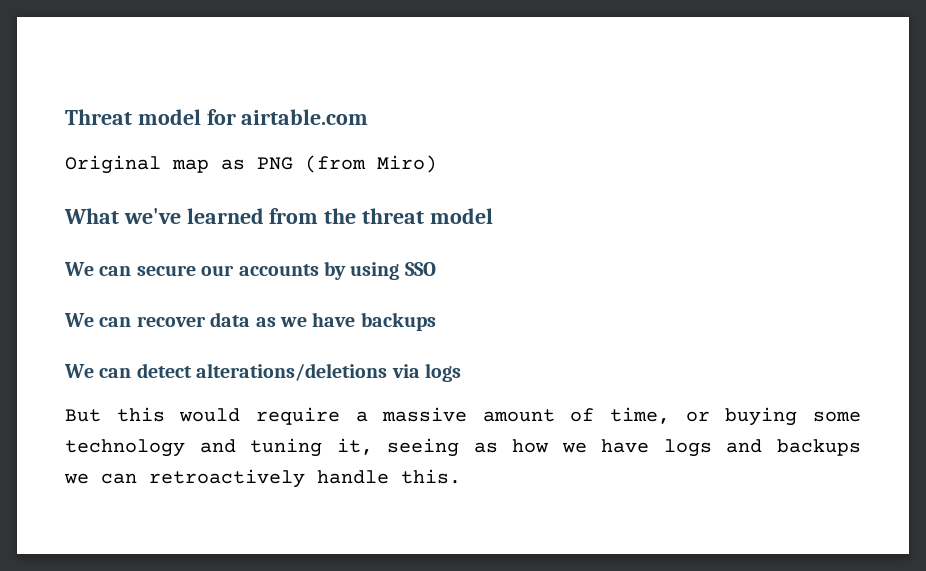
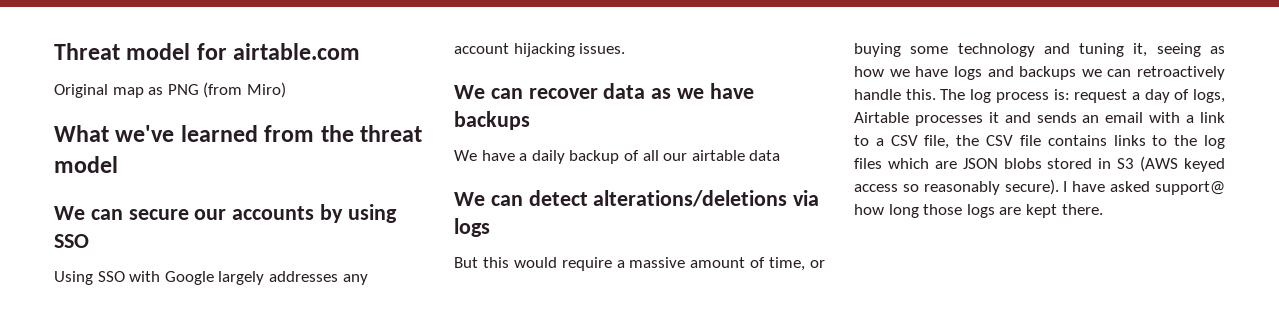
(436, 269) none -> [54,271,368,285] [454,43,626,57] // Using SSO with Google largely addresses any account hijacking issues.
(436, 321) none -> [454,150,781,164] // We have a daily backup of all our airtable data
(461, 476) none -> [940,89,1225,103] [854,112,1225,126] [854,135,1225,149] [854,156,1225,172] [854,179,1225,195] [854,204,1103,218] The log process is: request a day of logs, Airtable processes it and sends an email with a link to a CSV file, the CSV file contains links to the log files which are JSON blobs stored in S3 (AWS keyed access so reasonably secure). I have asked support@ how long those logs are kept there.

